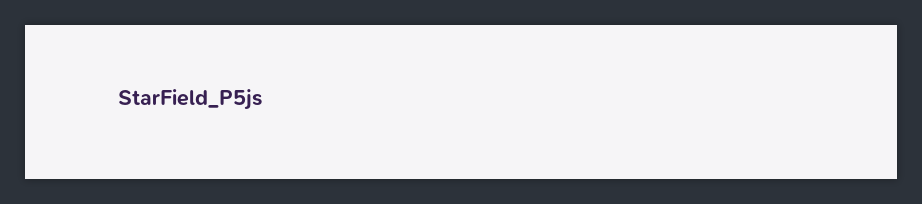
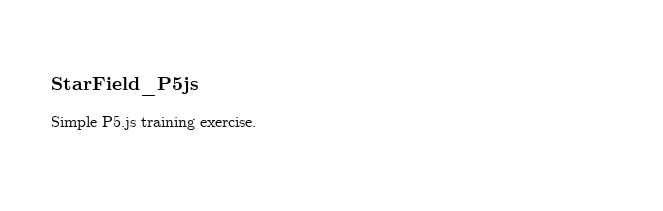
(262, 99) none -> [51,115,256,130] // Simple P5.js training exercise.

